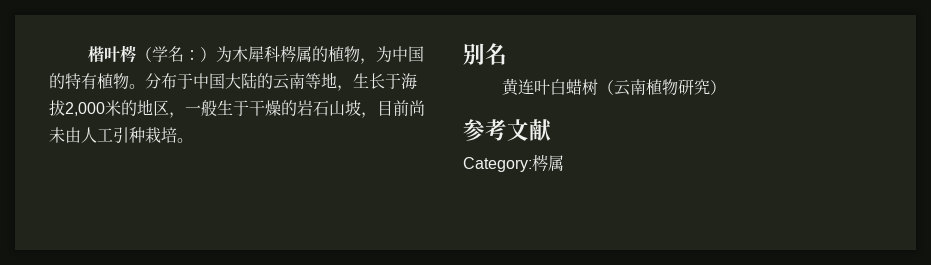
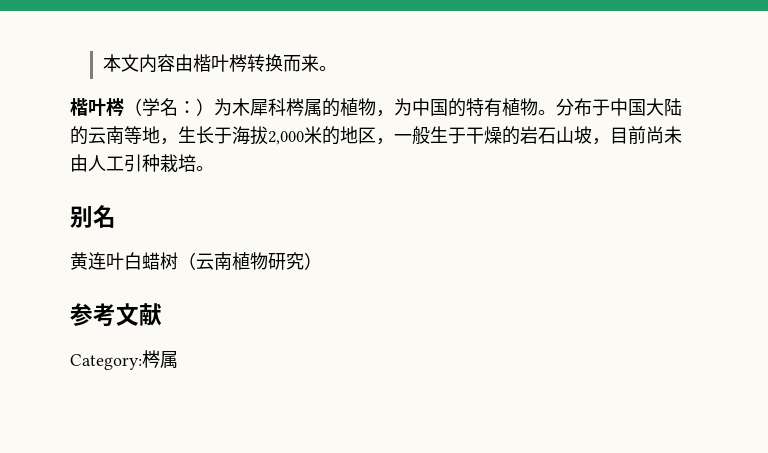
(88, 54) none -> [102,54,337,73] 本文内容由楷叶梣转换而来。 //

